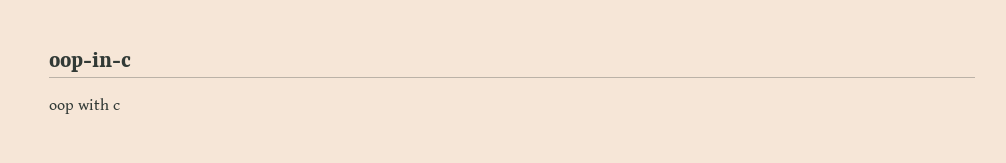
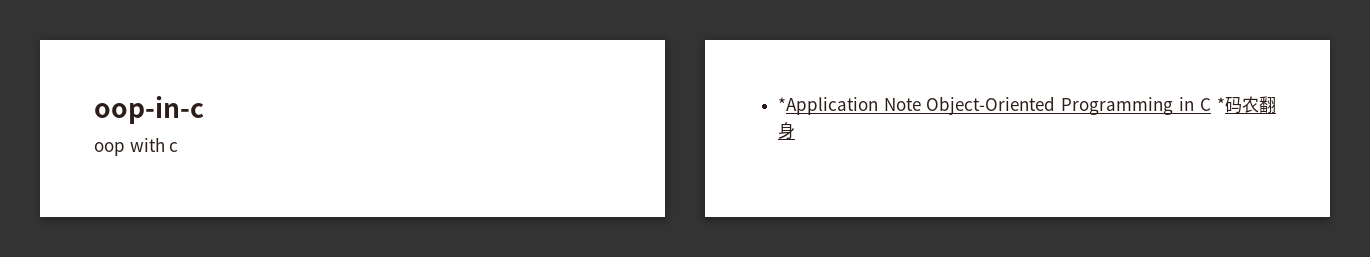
(121, 106) none -> [777,96,1276,115] [777,122,795,140] // *Application Note Object-Oriented Programming in C *码农翻身

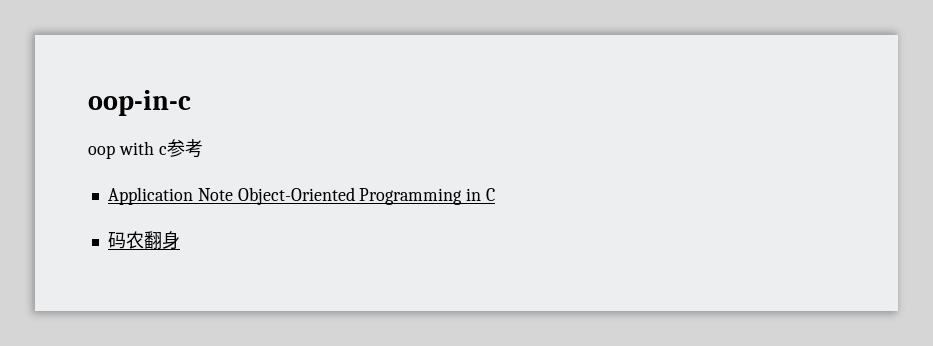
[777,97,878,115] // *Application -> [166,139,203,158] [107,187,193,205] 参考 // Application
[1217,97,1225,111] * -> (496, 194) //

